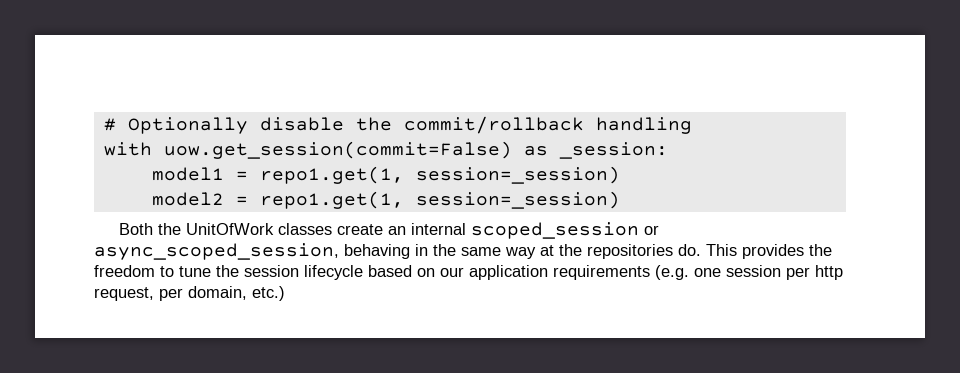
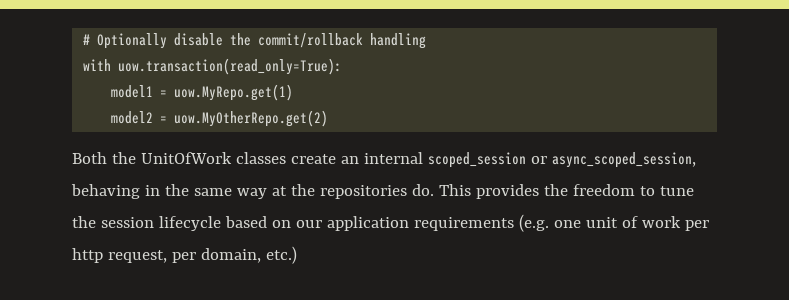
[163,141,668,159] uow.get_session(commit=False) as _session: -> [118,58,343,75] uow.transaction(read_only=True):
[259,166,620,184] repo1.get(1, session=_session) -> [174,84,294,101] uow.MyRepo.get(1)
[259,191,620,209] repo1.get(1, session=_session) -> [174,110,329,127] uow.MyOtherRepo.get(2)
[726,265,781,277] session -> [585,216,681,228] unit of work

